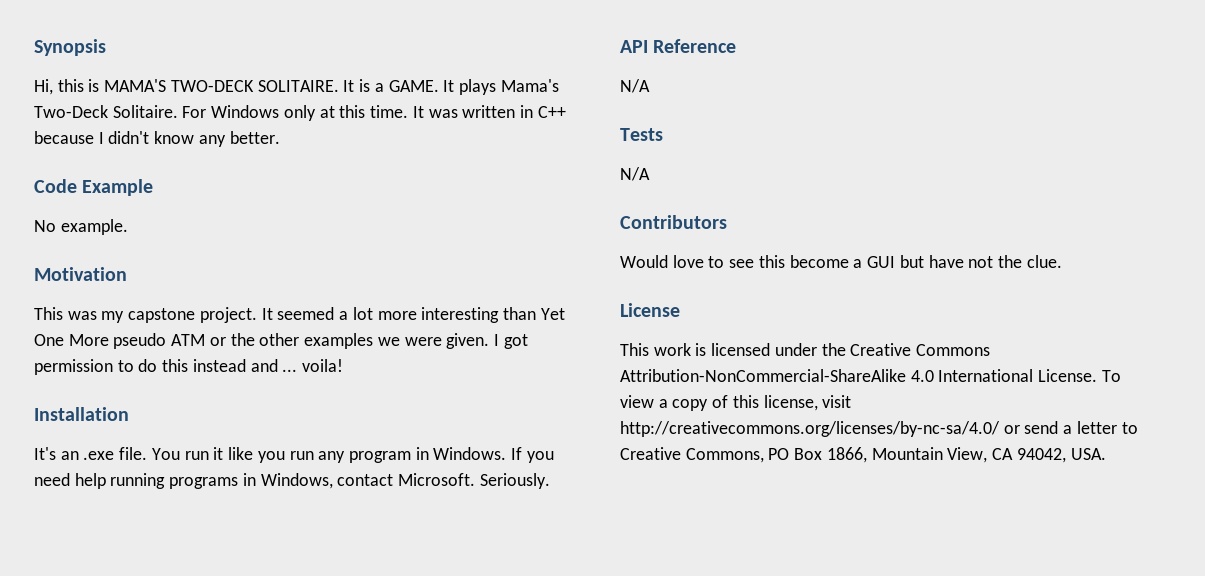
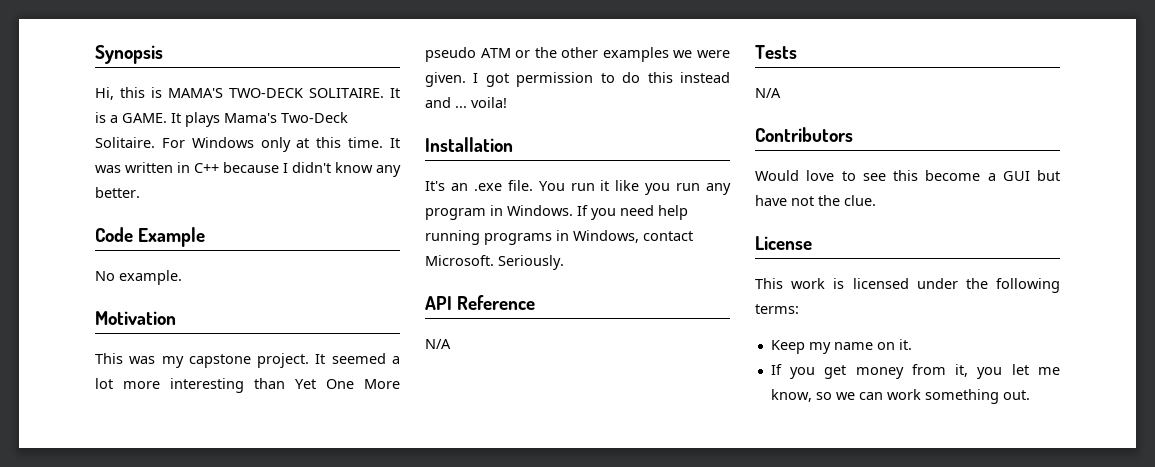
[850,343,991,356] [620,369,1121,382] [620,395,852,411] [620,421,1138,437] [620,447,1106,463] Creative Commons Attribution-NonCommercial-ShareAlike 4.0 International License. To view a copy of this license, visit http://creativecommons.org/licenses/by-nc-sa/4.0/ or send a letter to Creative Commons, PO Box 1866, Mountain View, CA 94042, USA. -> [996,278,1060,293] [755,304,799,314] [770,339,912,354] [770,364,1060,379] [770,389,1030,404] following terms: // Keep my name on it. // If you get money from it, you let me know, so we can work something out.

